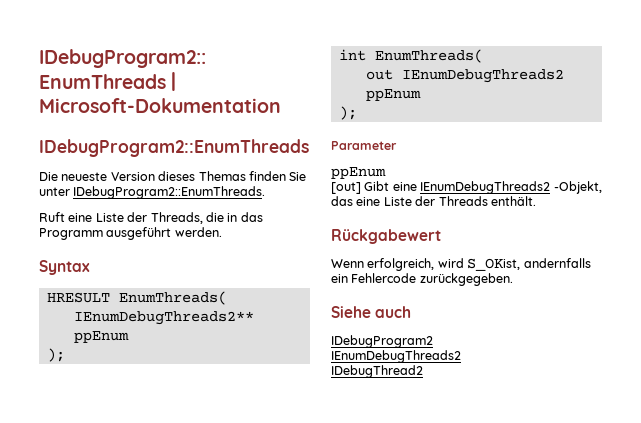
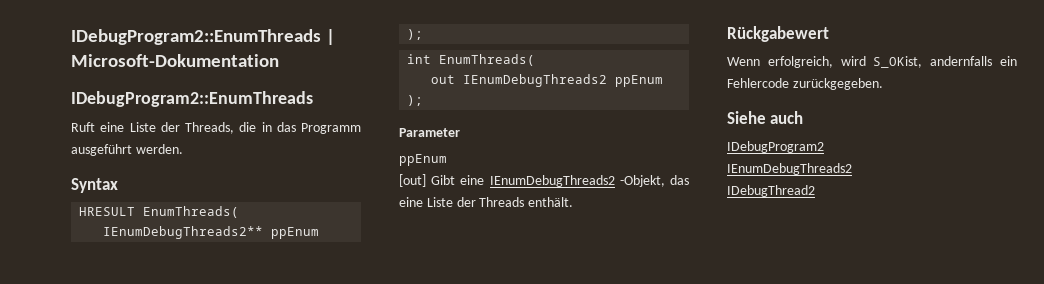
[39,171,307,181] [39,186,266,199] // Die neueste Version dieses Themas finden Sie unter IDebugProgram2::EnumThreads. -> (313, 99) none

